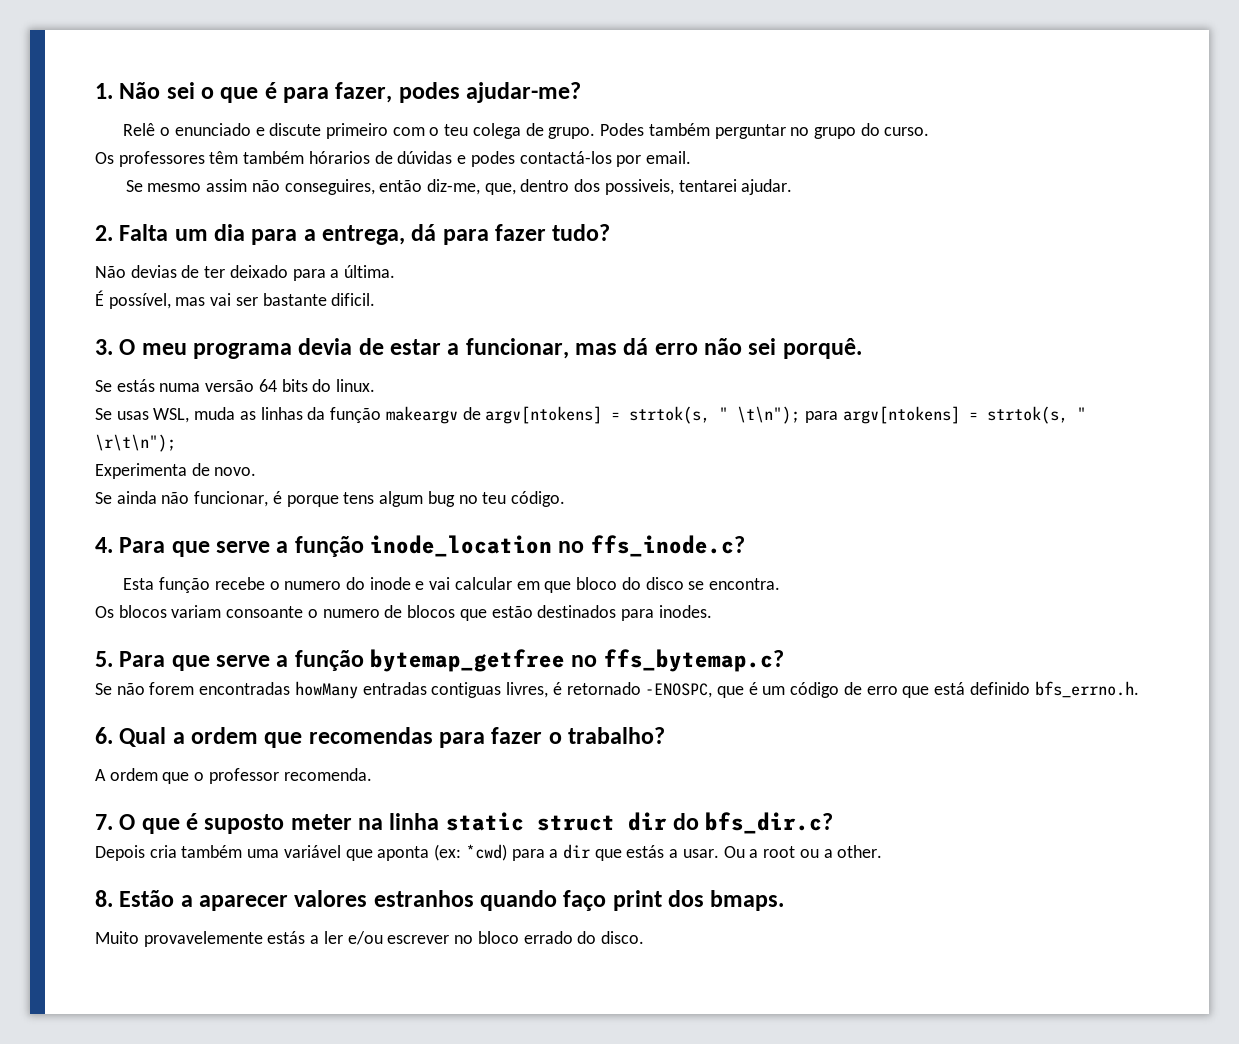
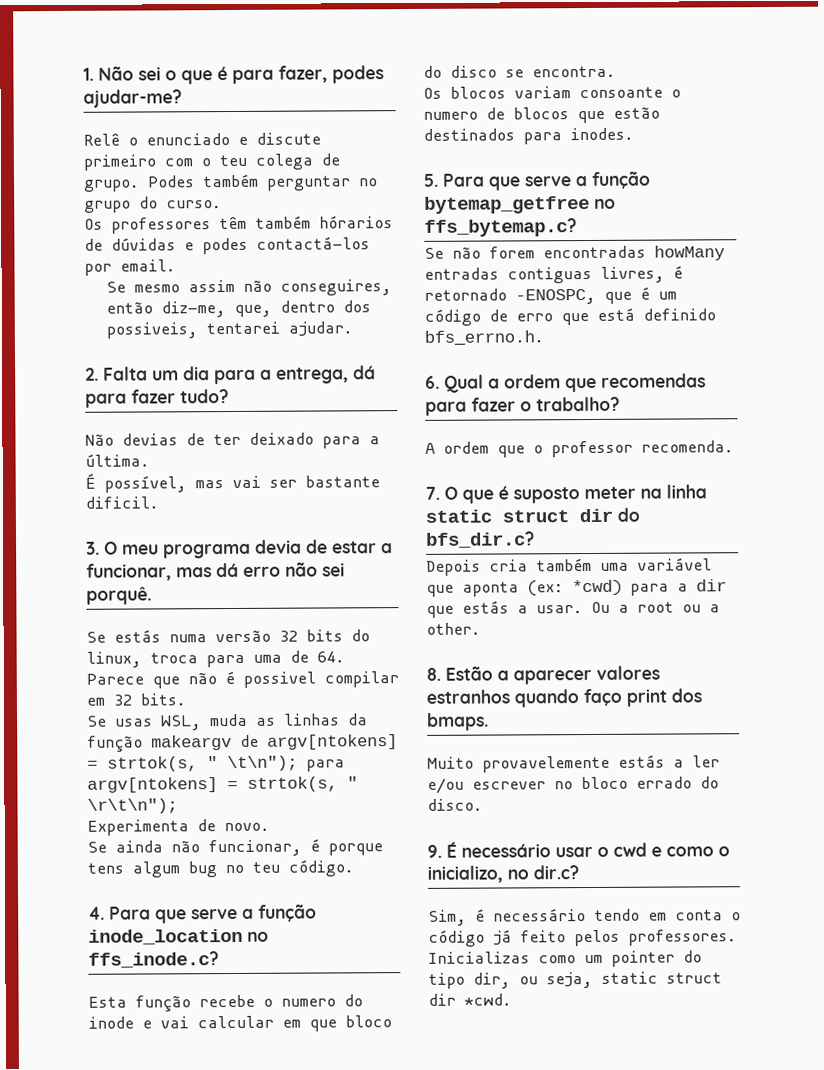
[258,379,277,392] 64 -> [279,630,298,642] 32
[336,379,376,392] linux. -> [86,650,345,668] [86,670,399,689] [86,693,186,706] linux, troca para uma de 64. Parece que não é possivel compilar em 32 bits.
(644, 937) none -> [427,841,730,858] [427,865,579,883] [428,908,741,926] [428,929,737,947] [428,950,702,967] [428,971,722,989] [428,993,512,1006] // 9. É necessário usar o cwd e como o inicializo, no dir.c? // Sim, é necessário tendo em conta o código já feito pelos professores. Inicializas como um pointer do tipo dir, ou seja, static struct dir *cwd.

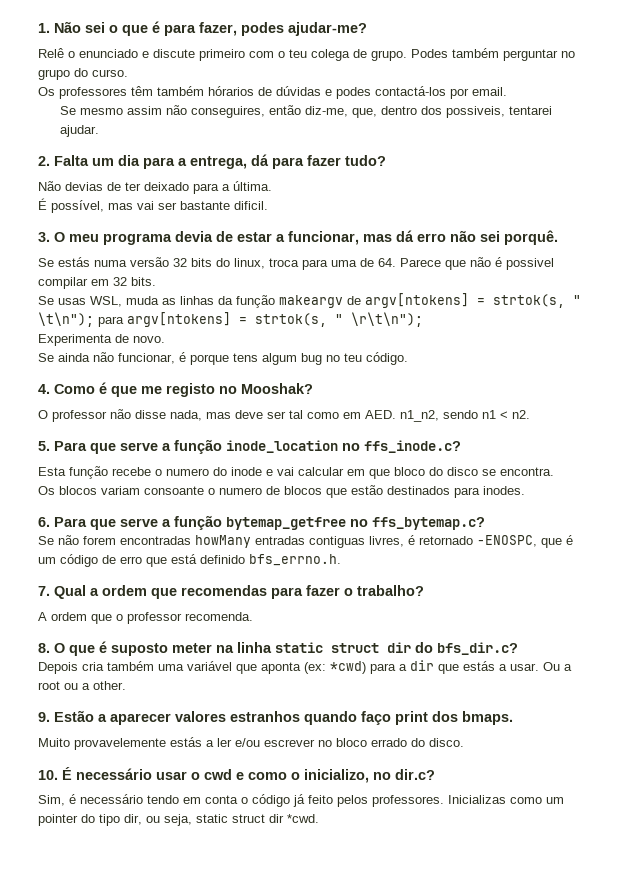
(105, 913) none -> [54,382,313,397] [38,409,530,422] [38,441,50,451] Como é que me registo no Mooshak? // O professor não disse nada, mas deve ser tal como em AED. n1_n2, sendo n1 < n2. // 5.
[423,173,439,187] 5. -> [38,517,50,527] 6.
[425,375,440,389] 6. -> [38,586,50,596] 7.
[425,486,440,500] 7. -> [38,643,50,653] 8.
[426,667,441,681] 8. -> [38,712,50,722] 9.
[427,844,442,858] 9. -> [38,770,58,780] 10.

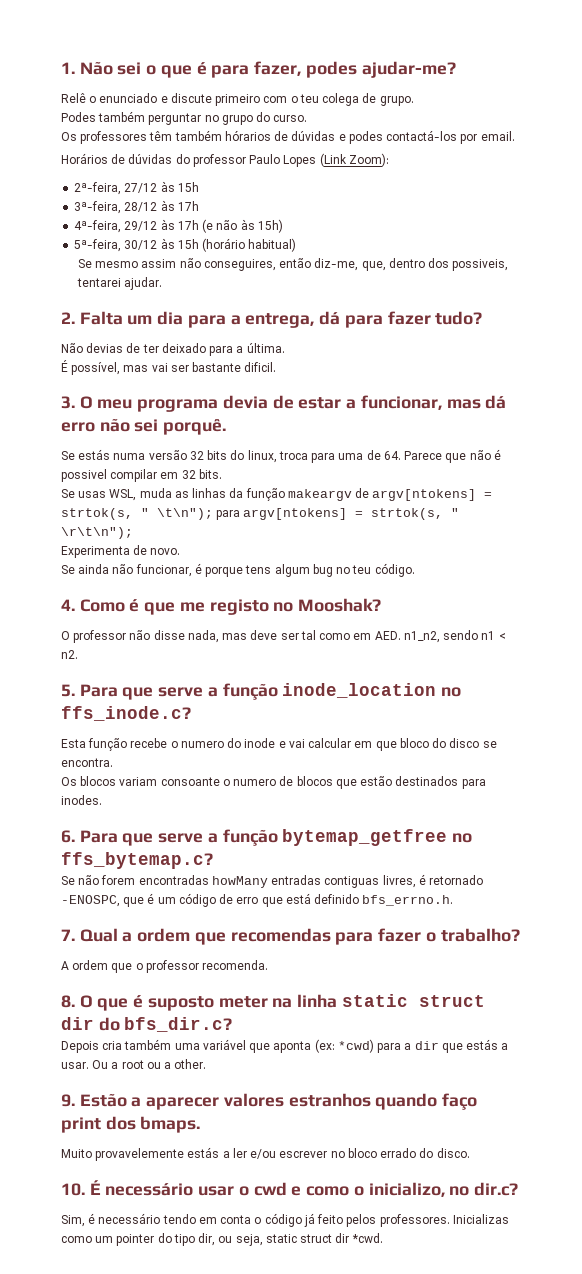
(407, 55) none -> (414, 101) //
(507, 91) none -> [61,153,389,167] [74,181,199,195] [74,200,199,214] [74,219,283,233] [74,238,297,252] // Horários de dúvidas do professor Paulo Lopes (Link Zoom): // 2ª-feira, 27/12 às 15h // 3ª-feira, 28/12 às 17h // 4ª-feira, 29/12 às 17h (e não às 15h) // 5ª-feira, 30/12 às 15h (horário habitual)

